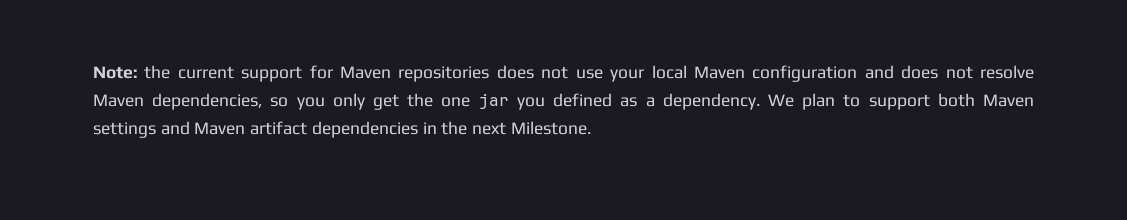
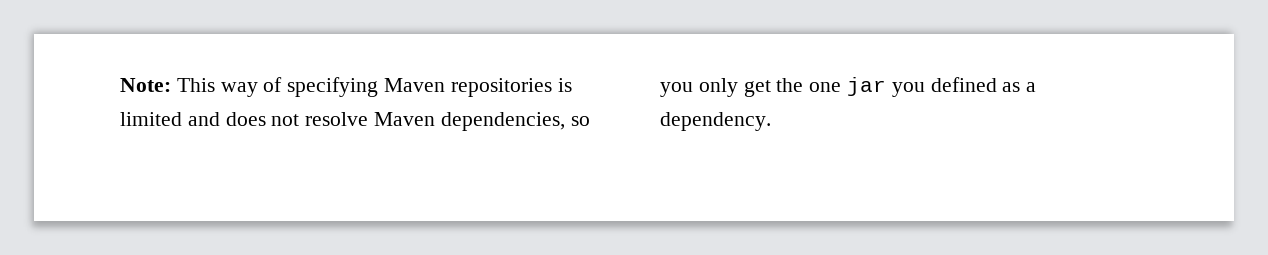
[144,65,858,82] the current support for Maven repositories does not use your local Maven configuration -> [176,77,572,97] [120,112,182,126] This way of specifying Maven repositories is limited
[767,93,1034,110] [93,121,591,138] We plan to support both Maven settings and Maven artifact dependencies in the next Milestone. -> (771, 121) none

